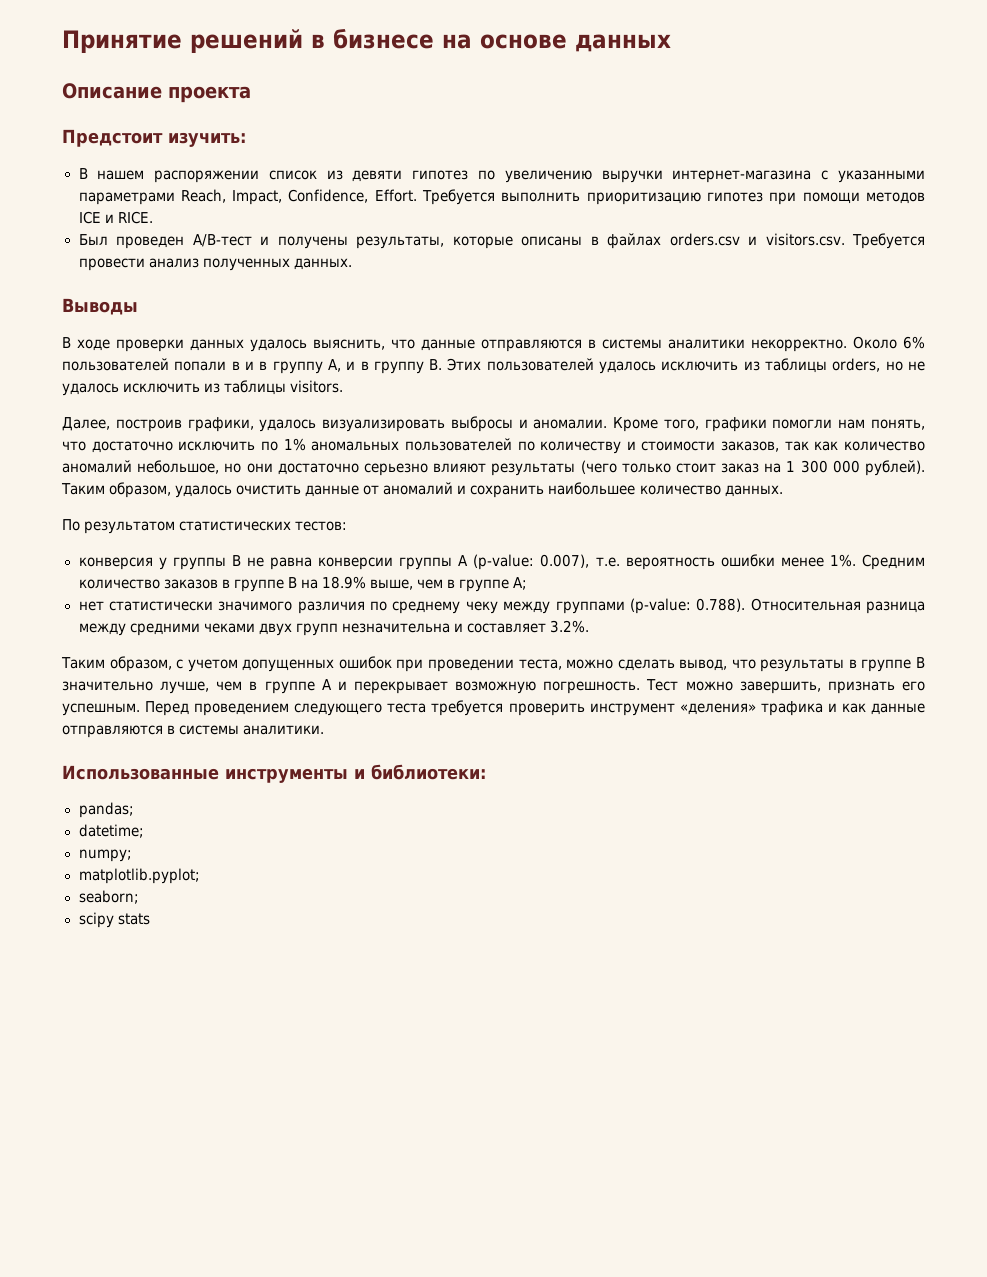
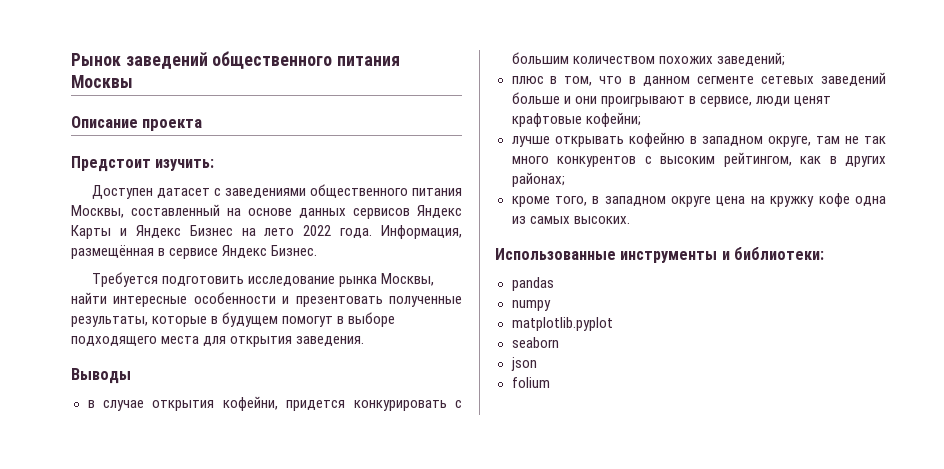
[62,28,671,53] [62,83,251,103] [62,129,246,147] [78,168,925,183] [78,189,926,205] [78,211,153,224] [78,233,925,249] [78,258,352,271] [62,298,138,315] [62,336,925,352] [62,358,925,374] [62,380,344,396] [62,416,925,432] [62,438,925,454] [62,460,925,476] [61,482,783,498] [62,519,348,534] [78,554,925,570] [78,576,528,592] [78,598,925,614] [78,620,589,636] [61,656,925,672] [62,679,925,694] [62,700,926,716] [62,725,325,738] [62,764,486,783] [78,802,134,818] [78,824,144,838] [78,849,132,862] [78,868,200,884] [78,890,139,904] [78,912,150,928] Принятие решений в бизнесе на основе данных // Описание проекта // Предстоит изучить: // В нашем распоряжении список из девяти гипотез по увеличению выручки интернет-магазина с указанными параметрами Reach, Impact, Confidence, Effort. Требуется выполнить приоритизацию гипотез при помощи методов ICE и RICE. // Был проведен A/B-тест и получены результаты, которые описаны в файлах orders.csv и visitors.csv. Требуется провести анализ полученных данных. // Выводы // В ходе проверки данных удалось выяснить, что данные отправляются в системы аналитики некорректно. Около 6% пользователей попали в и в группу A, и в группу B. Этих пользователей удалось исключить из таблицы orders, но не удалось исключить из таблицы visitors. // Далее, построив графики, удалось визуализировать выбросы и аномалии. Кроме того, графики помогли нам понять, что достаточно исключить по 1% аномальных пользователей по количеству и стоимости заказов, так как количество аномалий небольшое, но они достаточно серьезно влияют результаты (чего только стоит заказ на 1 300 000 рублей). Таким образом, удалось очистить данные от аномалий и сохранить наибольшее количество данных. // По результатом статистических тестов: // конверсия у группы B не равна конверсии группы A (p-value: 0.007), т.е. вероятность ошибки менее 1%. Средним количество заказов в группе B на 18.9% выше, чем в группе A; // нет статистически значимого различия по среднему чеку между группами (p-value: 0.788). Относительная разница между средними чеками двух групп незначительна и составляет 3.2%. // Таким образом, с учетом допущенных ошибок при проведении теста, можно сделать вывод, что результаты в группе B значительно лучше, чем в группе A и перекрывает возможную погрешность. Тест можно завершить, признать его успешным. Перед проведением следующего теста требуется проверить инструмент «деления» трафика и как данные отправляются в системы аналитики. // Использованные инструменты и библиотеки: // pandas; // datetime; // numpy; // matplotlib.pyplot; // seaborn; // scipy stats -> [71,51,401,69] [71,75,133,88] [71,116,203,131] [71,156,215,172] [91,184,463,199] [71,204,462,219] [71,225,462,239] [71,245,318,259] [91,272,434,287] [71,292,462,307] [71,312,396,327] [71,336,365,347] [71,368,131,384] [87,396,462,411] [511,52,785,66] [511,72,886,86] [511,92,831,107] [511,112,641,127] [511,132,886,147] [511,152,886,167] [511,172,565,187] [511,193,886,207] [511,216,630,224] [495,247,824,263] [511,277,554,291] [511,300,551,311] [511,317,613,331] [511,337,559,348] [510,357,537,371] [511,377,550,388] Рынок заведений общественного питания Москвы // Описание проекта // Предстоит изучить: // Доступен датасет с заведениями общественного питания Москвы, составленный на основе данных сервисов Яндекс Карты и Яндекс Бизнес на лето 2022 года. Информация, размещённая в сервисе Яндекс Бизнес. // Требуется подготовить исследование рынка Москвы, найти интересные особенности и презентовать полученные результаты, которые в будущем помогут в выборе подходящего места для открытия заведения. // Выводы // в случае открытия кофейни, придется конкурировать с большим количеством похожих заведений; // плюс в том, что в данном сегменте сетевых заведений больше и они проигрывают в сервисе, люди ценят крафтовые кофейни; // лучше открывать кофейню в западном округе, там не так много конкурентов с высоким рейтингом, как в других районах; // кроме того, в западном округе цена на кружку кофе одна из самых высоких. // Использованные инструменты и библиотеки: // pandas // numpy // matplotlib.pyplot // seaborn // json // folium

